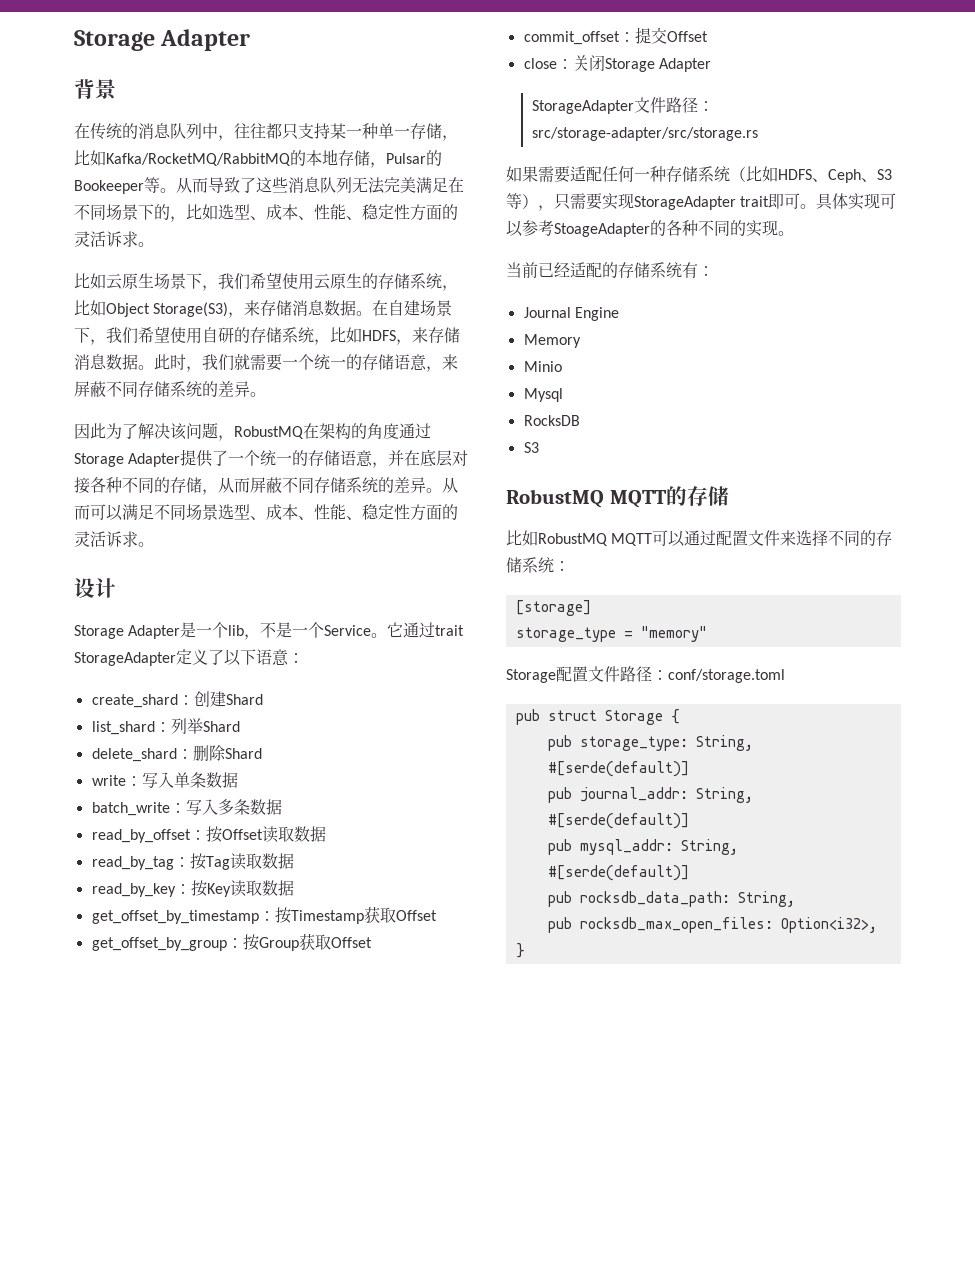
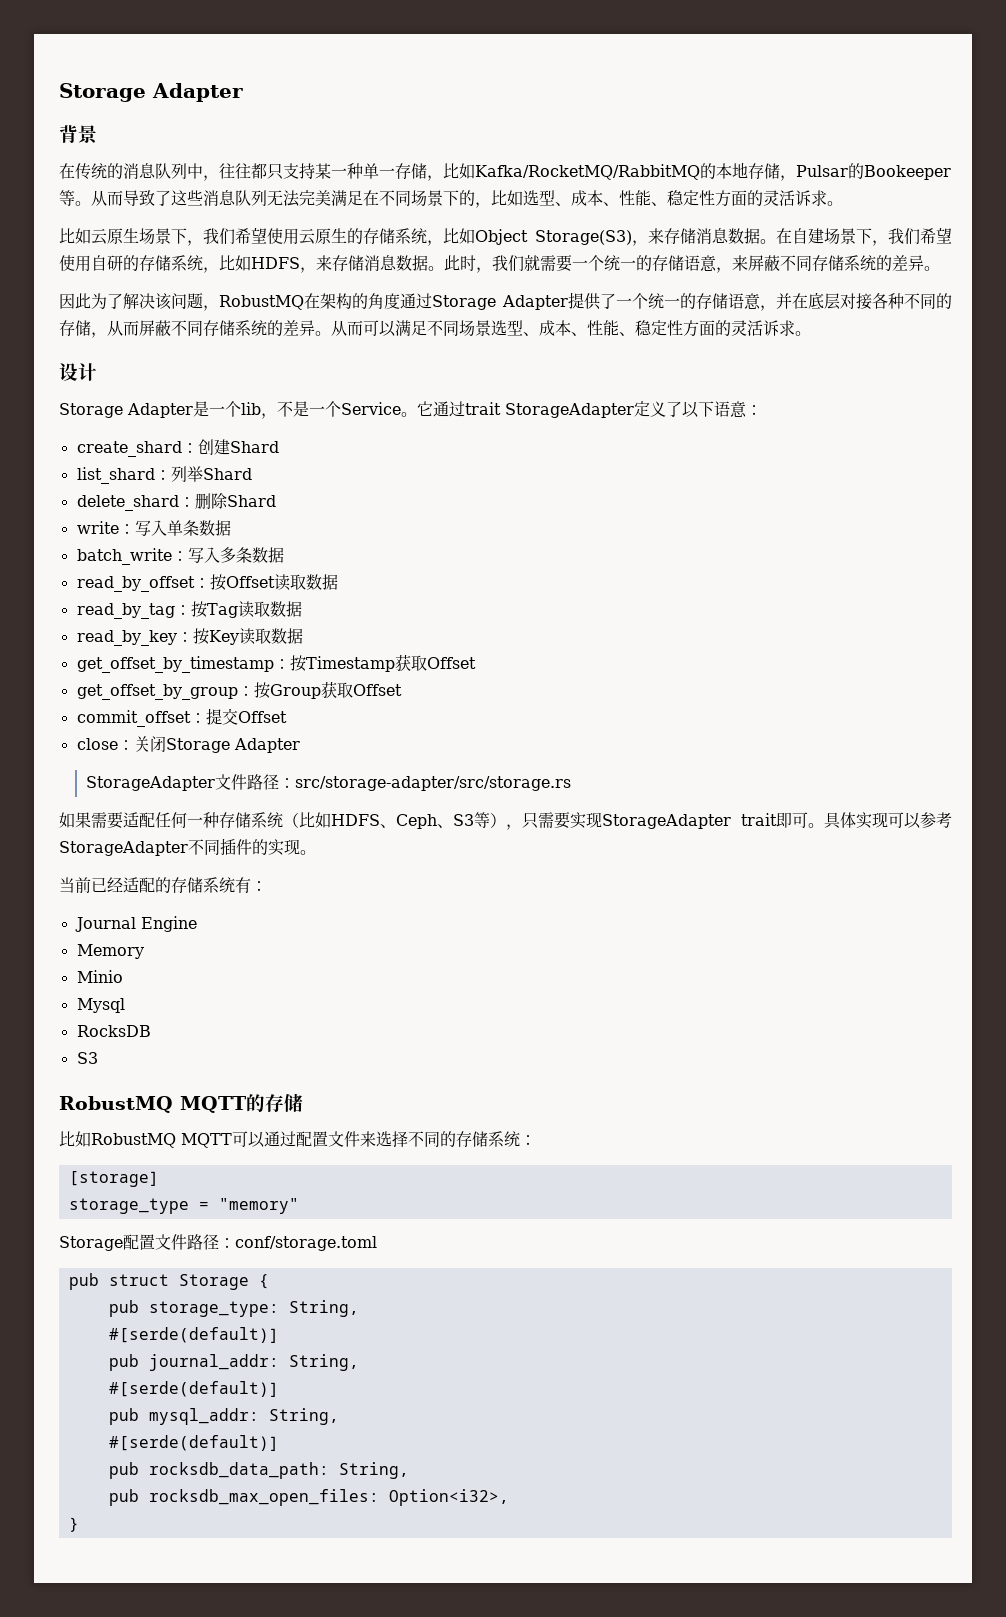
[554,220,730,237] StoageAdapter的各种不同 -> [59,838,252,856] StorageAdapter不同插件

